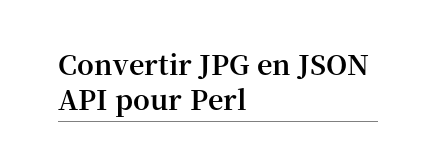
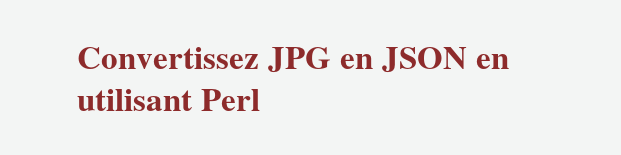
[58,53,192,75] Convertir -> [77,47,259,69] Convertissez
[58,90,183,117] API pour -> [475,54,509,69] [77,89,192,111] en utilisant

